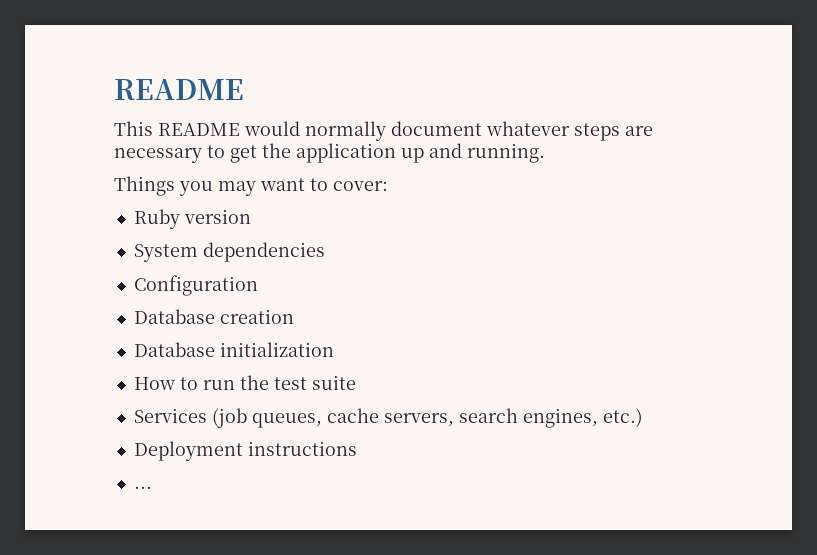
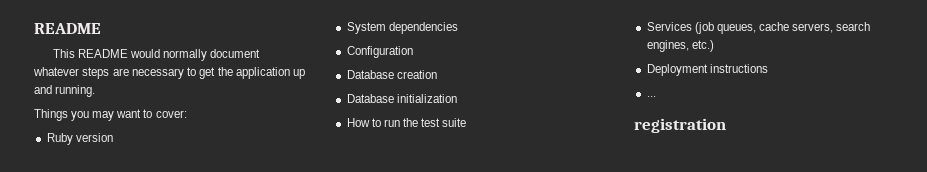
(152, 487) none -> [634,118,726,133] // registration

